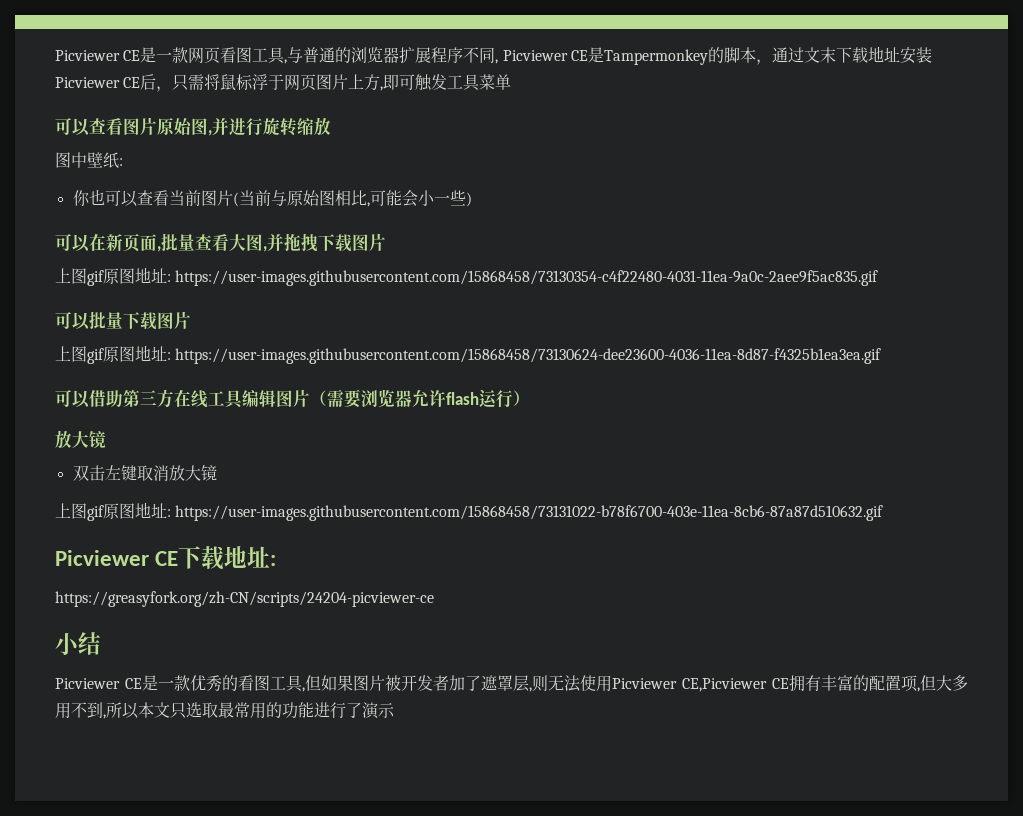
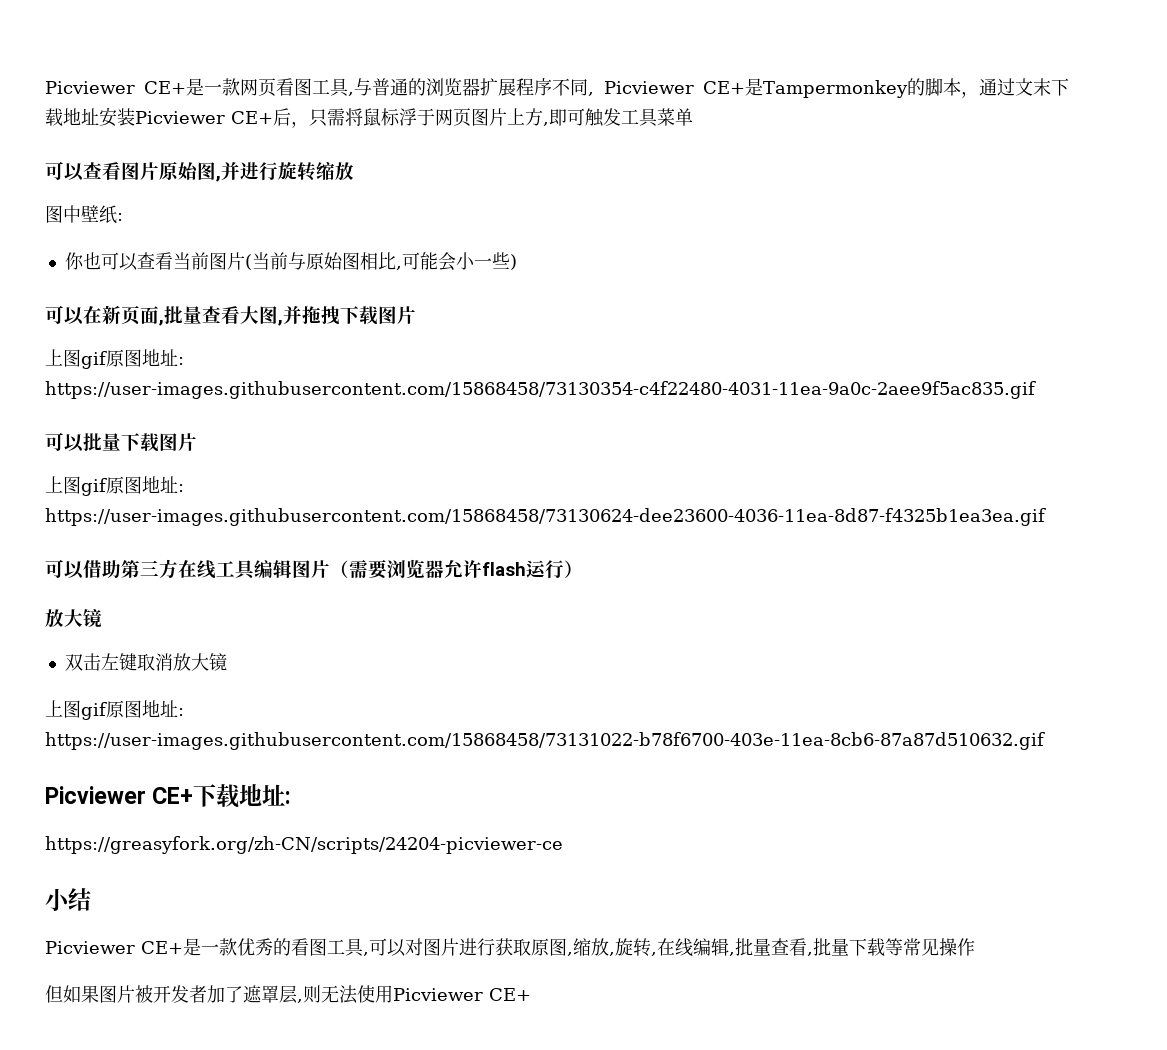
[55,50,141,61] Picviewer CE -> [45,81,187,94] Picviewer CE+
[570,50,588,61] CE -> [703,81,746,94] CE+
[123,77,141,88] CE -> [231,111,273,124] CE+
[155,551,179,566] CE -> [152,787,194,804] CE+
[124,678,142,689] CE -> [141,941,183,954] CE+
(305, 689) none -> [369,938,975,957] 可以对图片进行获取原图,缩放,旋转,在线编辑,批量查看,批量下载等常见操作 //
[682,675,968,692] [55,702,395,719] CE,Picviewer CE拥有丰富的配置项,但大多用不到,所以本文只选取最常用的功能进行了演示 -> [489,988,531,1001] CE+

